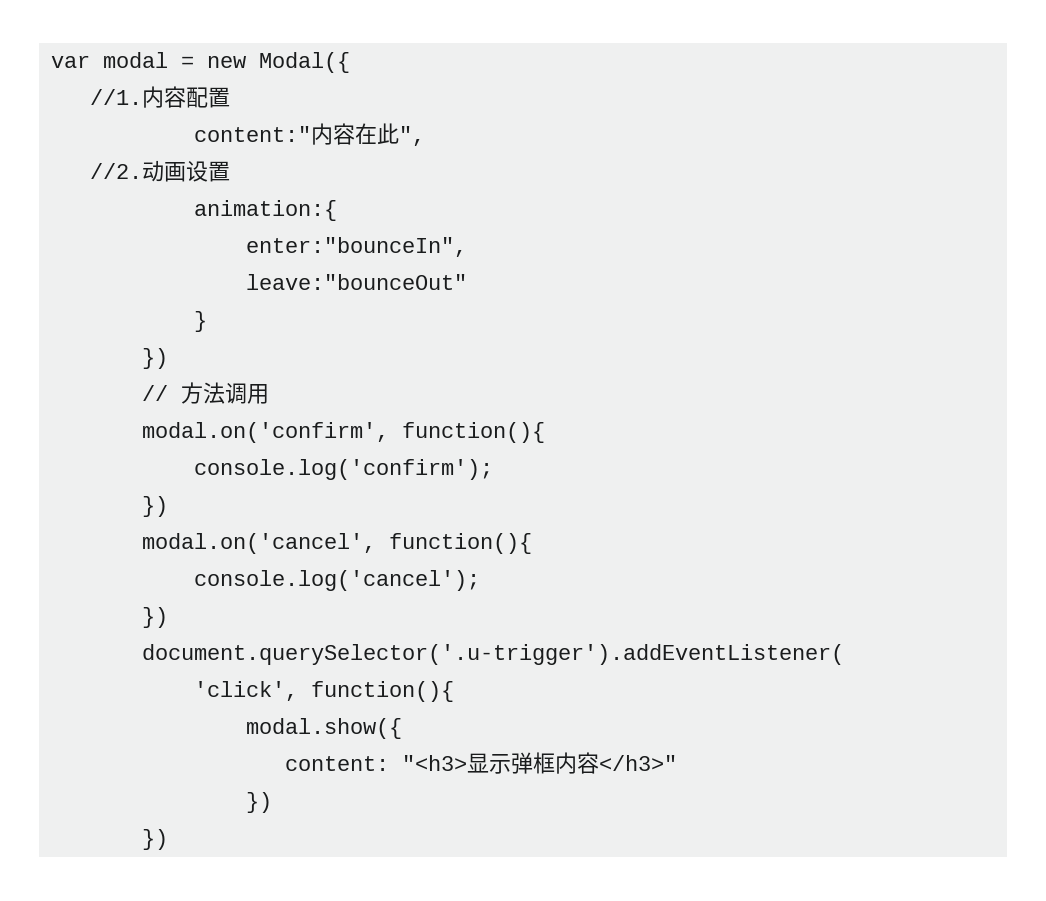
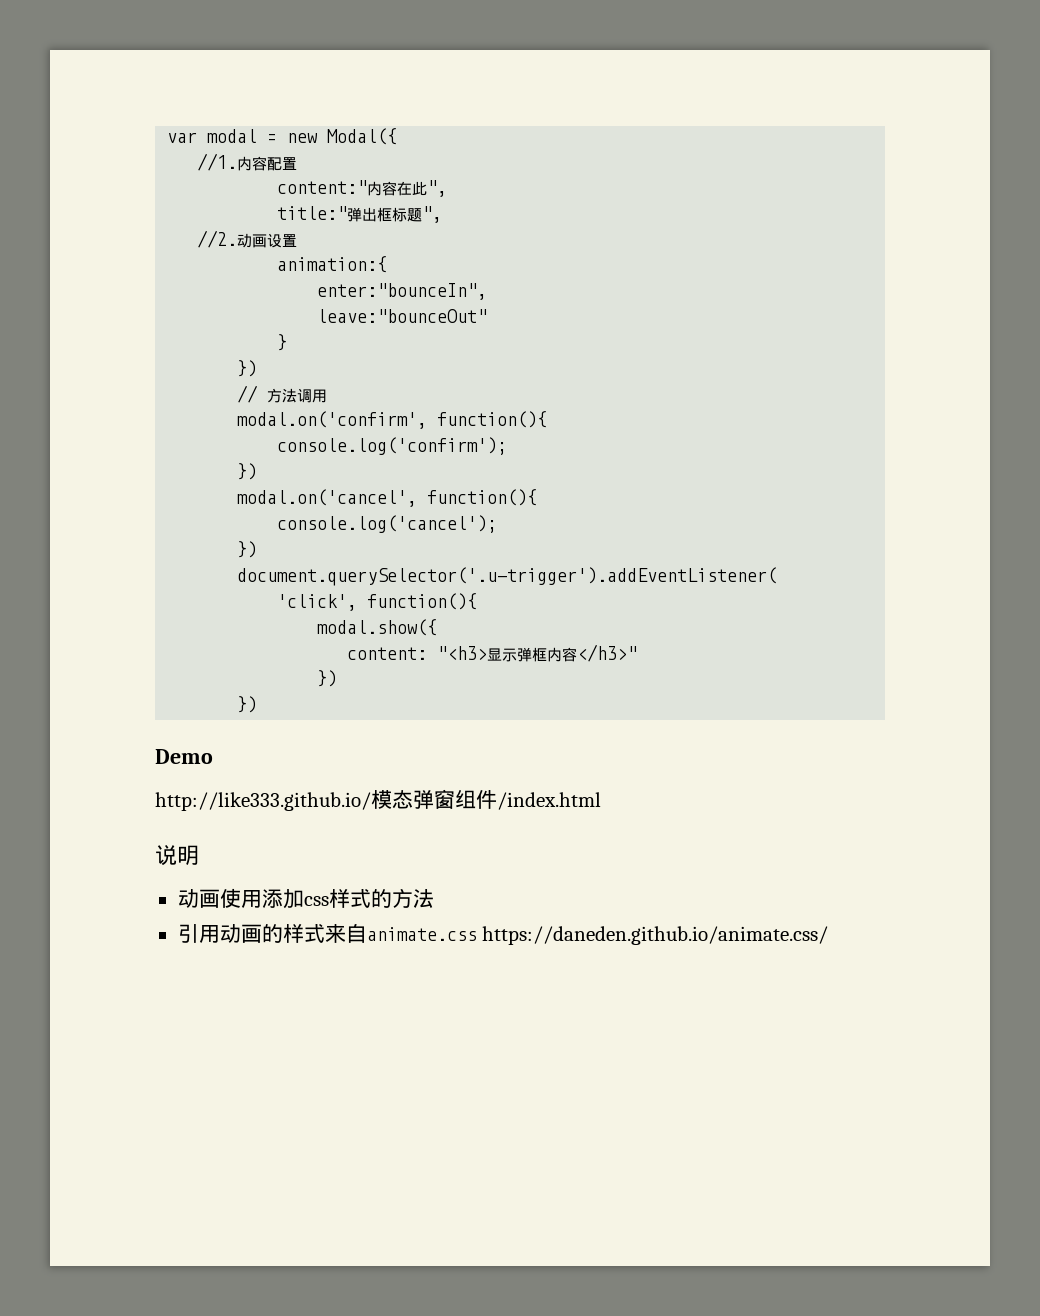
(425, 136) none -> [277,206,443,223] // title:"弹出框标题",
(168, 839) none -> [155,749,213,764] [155,789,601,811] [155,845,199,866] [177,888,434,909] [177,923,829,945] // Demo // http://like333.github.io/模态弹窗组件/index.html // 说明 // 动画使用添加css样式的方法 // 引用动画的样式来自animate.css https://daneden.github.io/animate.css/

